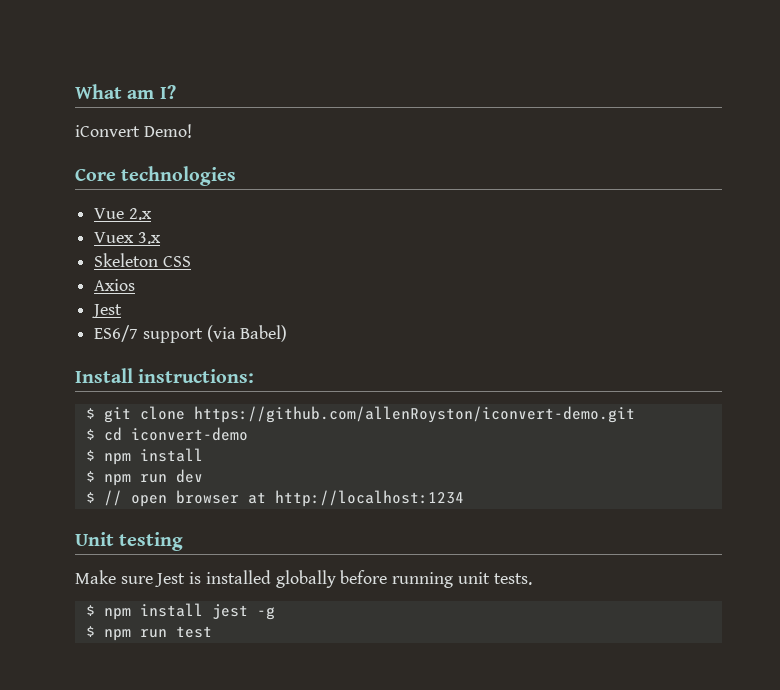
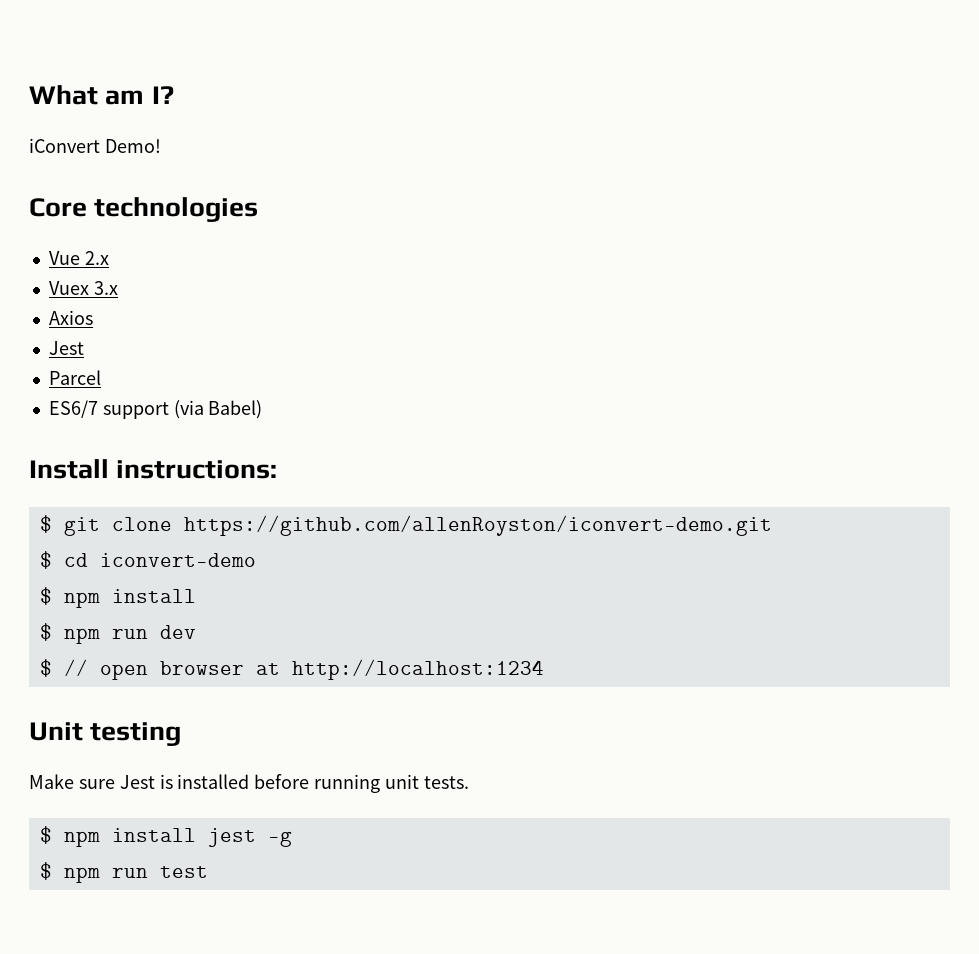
[94,253,191,267] // Skeleton CSS -> (118, 288) none
(123, 311) none -> [48,370,101,385] // Parcel
[275,570,336,588] globally -> (250, 781) none

